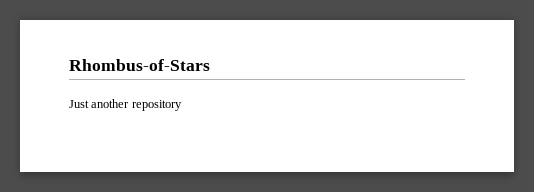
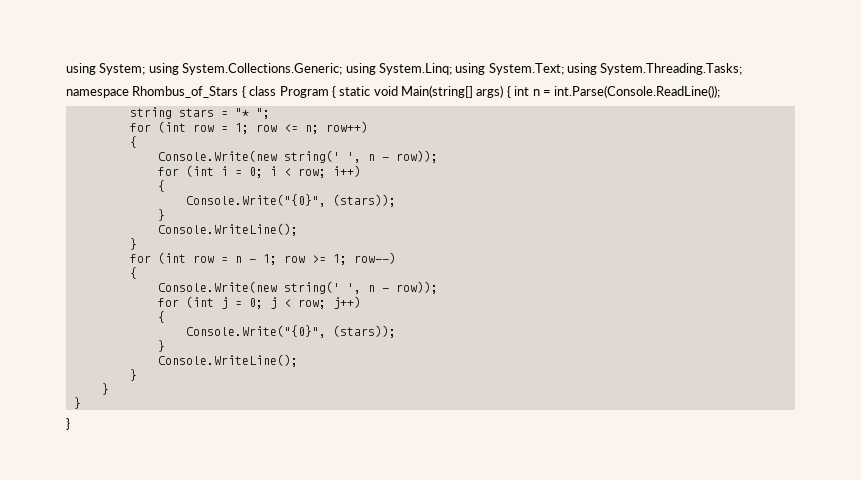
[69,59,210,71] [69,99,182,111] Rhombus-of-Stars // Just another repository -> [66,63,743,75] [66,85,721,98] [129,107,270,119] [129,121,368,134] [129,136,137,148] [157,150,438,163] [157,165,361,178] [157,180,165,192] [185,194,396,207] [157,209,165,221] [157,223,298,236] [129,238,137,250] [129,252,396,265] [129,267,137,279] [157,281,438,294] [157,296,361,309] [157,311,165,323] [185,325,396,338] [157,340,165,352] [157,354,298,367] [129,369,137,381] [101,383,109,395] [73,397,81,409] [66,418,70,430] using System; using System.Collections.Generic; using System.Linq; using System.Text; using System.Threading.Tasks; // namespace Rhombus_of_Stars { class Program { static void Main(string[] args) { int n = int.Parse(Console.ReadLine()); // string stars = "* "; // for (int row = 1; row <= n; row++) // { // Console.Write(new string(' ', n - row)); // for (int i = 0; i < row; i++) // { // Console.Write("{0}", (stars)); // } // Console.WriteLine(); // } // for (int row = n - 1; row >= 1; row--) // { // Console.Write(new string(' ', n - row)); // for (int j = 0; j < row; j++) // { // Console.Write("{0}", (stars)); // } // Console.WriteLine(); // } // } // } // }

